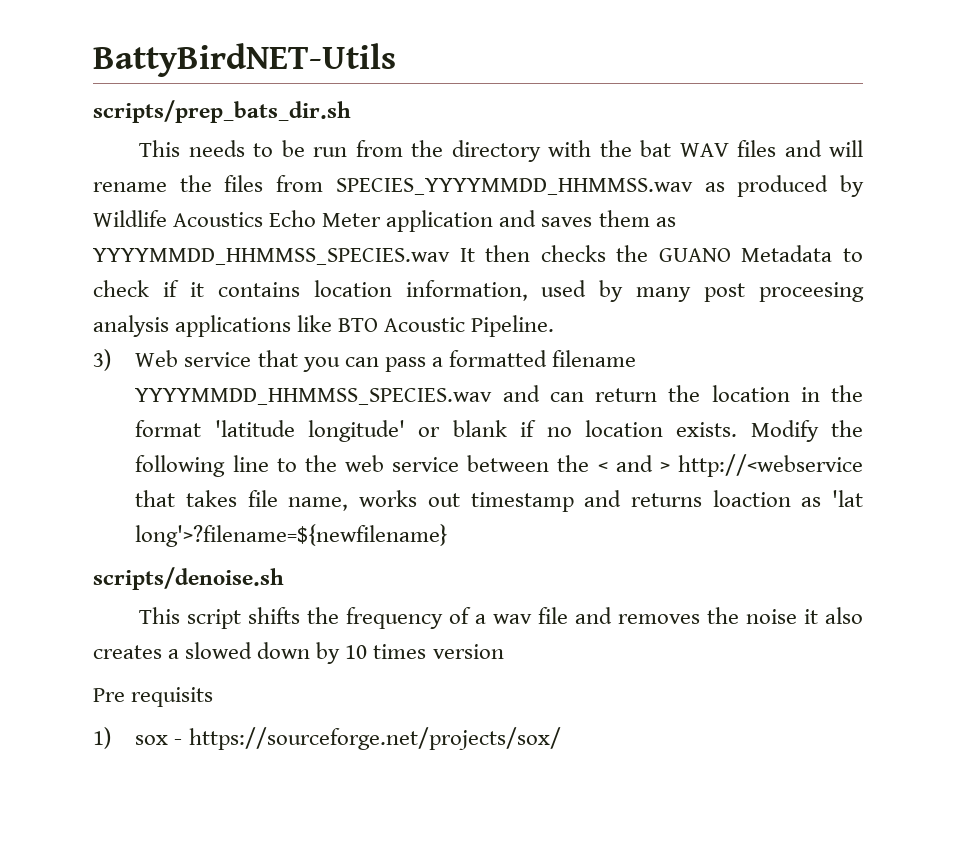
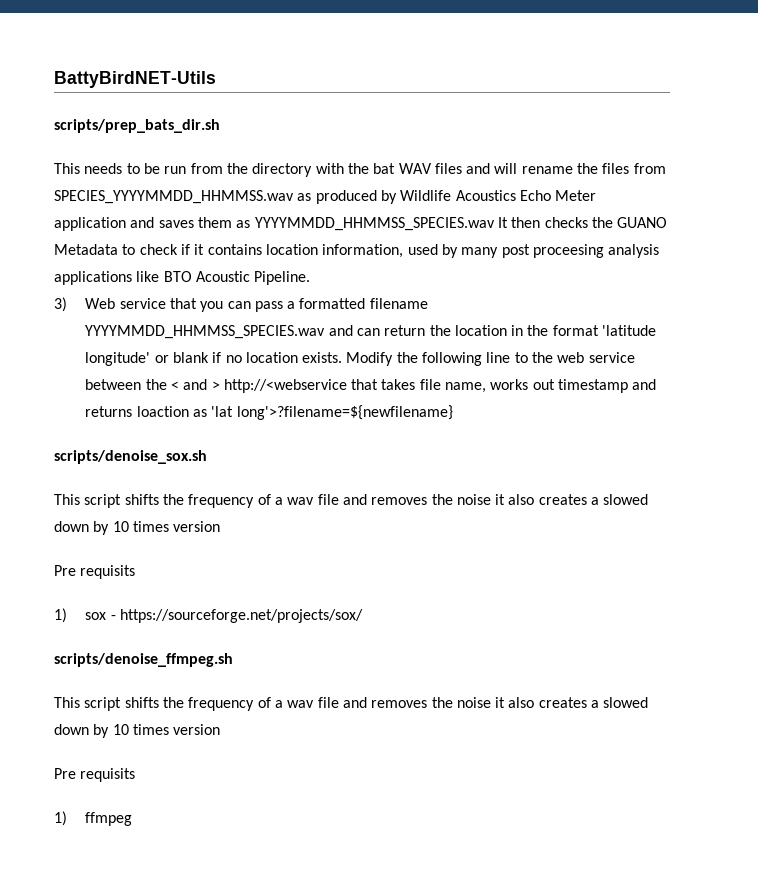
[93,567,284,590] scripts/denoise.sh -> [54,450,207,464] scripts/denoise_sox.sh
(561, 738) none -> [54,653,233,667] [54,697,649,711] [54,724,221,738] [54,768,136,782] [54,811,133,826] // scripts/denoise_ffmpeg.sh // This script shifts the frequency of a wav file and removes the noise it also creates a slowed down by 10 times version // Pre requisits // 1) ffmpeg

